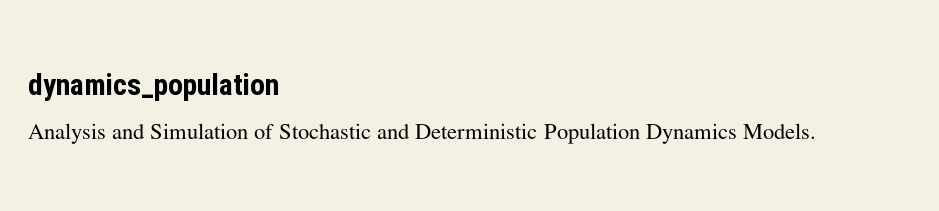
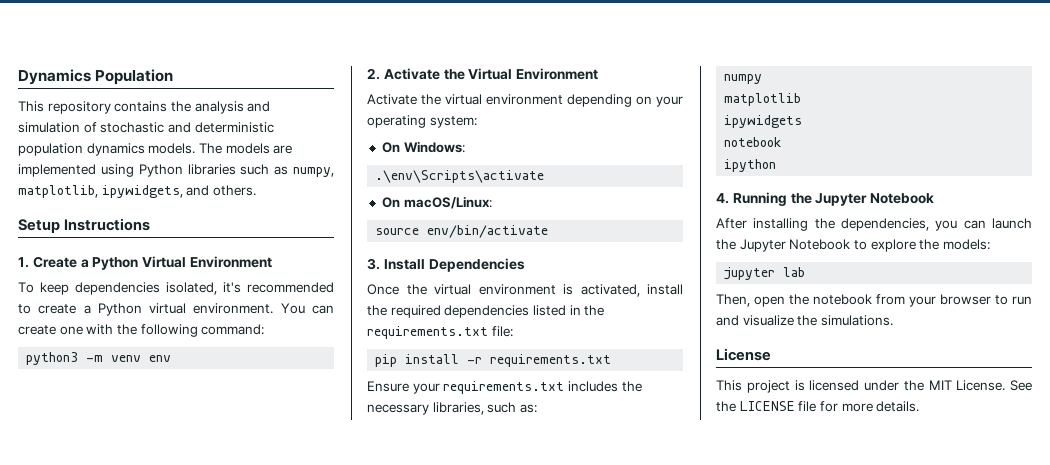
[28,73,279,101] [28,123,816,144] dynamics_population // Analysis and Simulation of Stochastic and Deterministic Population Dynamics Models. -> [18,69,174,85] [18,101,271,114] [18,122,274,133] [18,143,293,156] [18,164,334,177] [18,185,256,198] [18,218,151,233] [18,256,272,270] [18,282,334,295] [18,303,334,316] [18,324,265,337] [26,352,172,365] [367,68,599,80] [367,94,683,107] [367,115,477,128] [381,141,465,153] [375,170,545,183] [381,196,492,209] [375,225,549,238] [367,258,525,272] [367,284,683,297] [367,305,605,318] [367,326,513,339] [375,354,612,367] [367,381,642,394] [367,402,537,415] [724,74,763,84] [724,93,802,106] [724,115,803,128] [724,137,782,147] [724,159,777,172] [716,192,935,206] [716,218,1032,231] [716,239,990,252] [724,267,806,280] [716,294,1032,307] [716,315,893,326] [716,348,771,361] [716,380,1032,393] [716,401,920,412] Dynamics Population // This repository contains the analysis and simulation of stochastic and deterministic population dynamics models. The models are implemented using Python libraries such as numpy, matplotlib, ipywidgets, and others. // Setup Instructions // 1. Create a Python Virtual Environment // To keep dependencies isolated, it's recommended to create a Python virtual environment. You can create one with the following command: // python3 -m venv env // 2. Activate the Virtual Environment // Activate the virtual environment depending on your operating system: // On Windows: // .\env\Scripts\activate // On macOS/Linux: // source env/bin/activate // 3. Install Dependencies // Once the virtual environment is activated, install the required dependencies listed in the requirements.txt file: // pip install -r requirements.txt // Ensure your requirements.txt includes the necessary libraries, such as: // numpy // matplotlib // ipywidgets // notebook // ipython // 4. Running the Jupyter Notebook // After installing the dependencies, you can launch the Jupyter Notebook to explore the models: // jupyter lab // Then, open the notebook from your browser to run and visualize the simulations. // License // This project is licensed under the MIT License. See the LICENSE file for more details.

